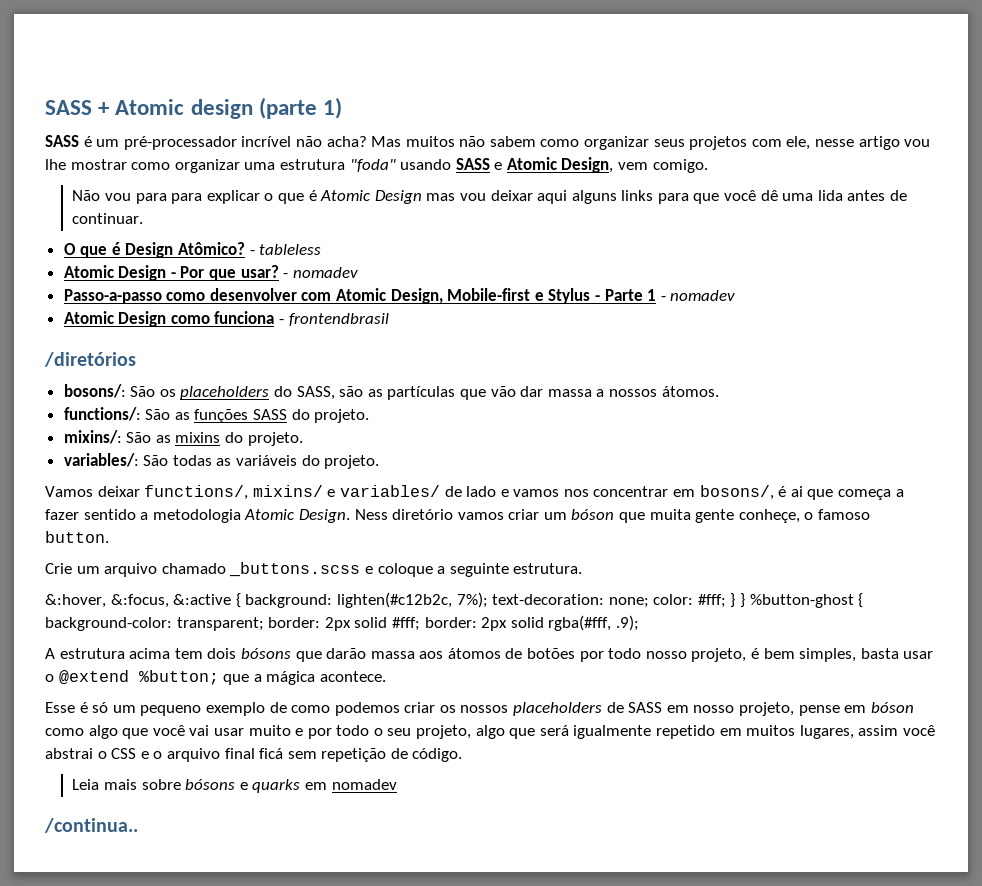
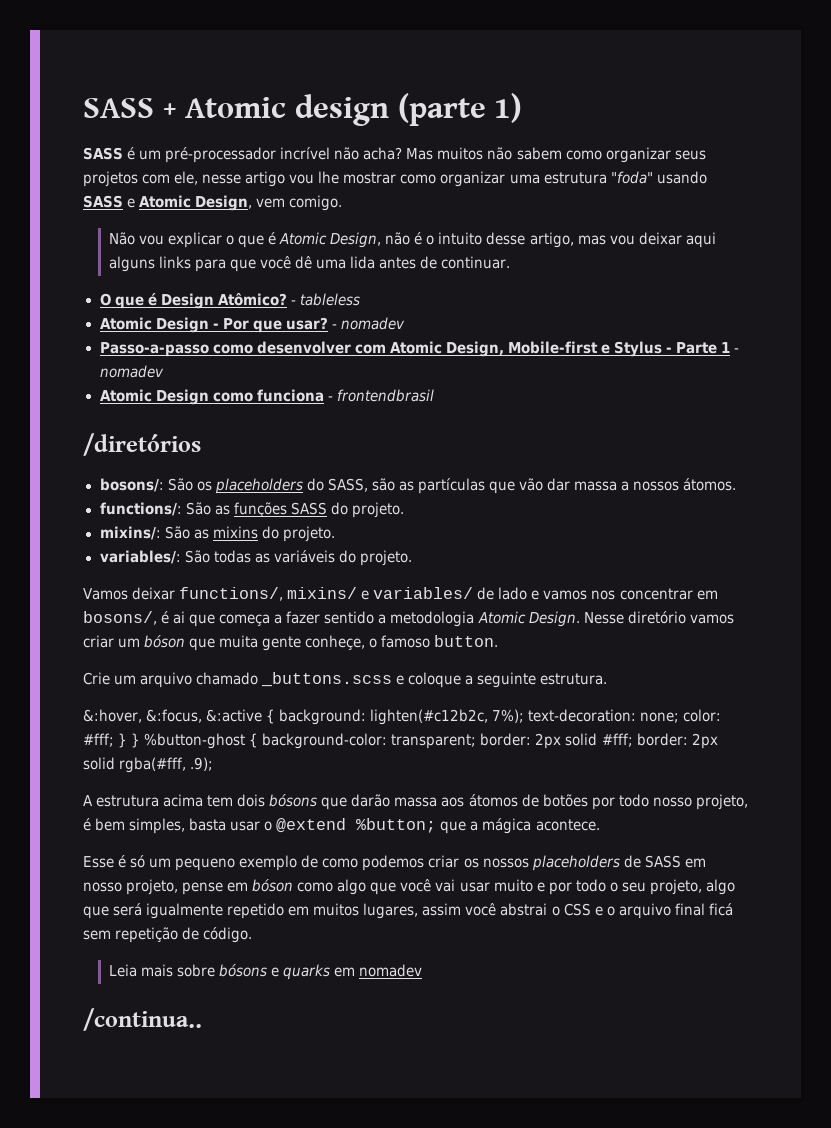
[135,193,203,204] para para -> (164, 240) none
[374,190,422,204] Design -> [330,232,574,248] Design, não é o intuito desse artigo,
[354,509,388,520] Ness -> [583,612,624,624] Nesse

